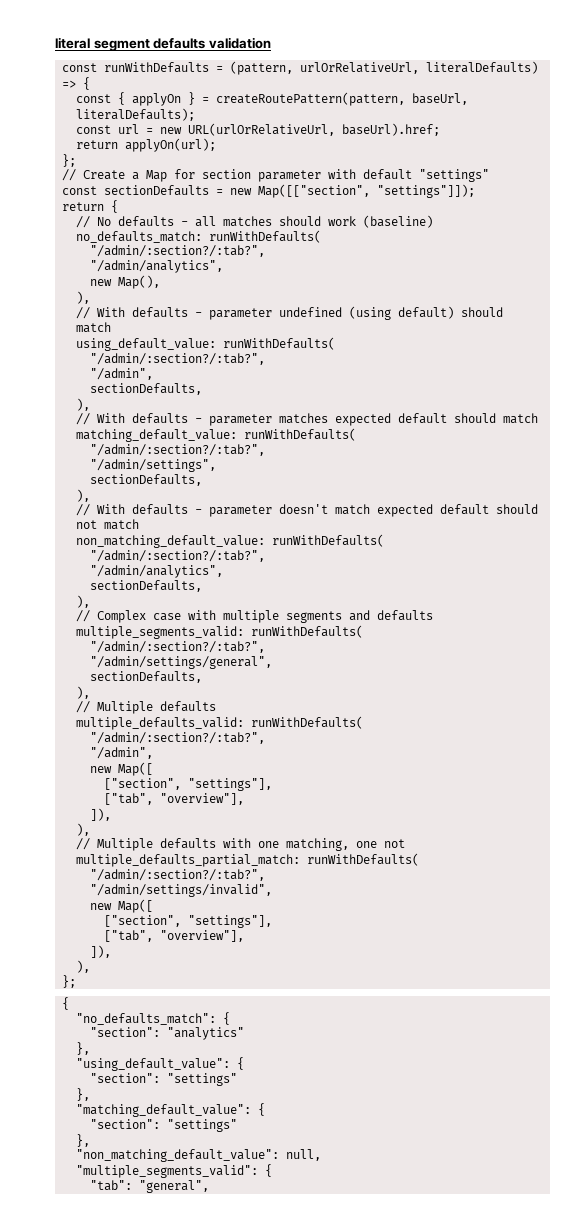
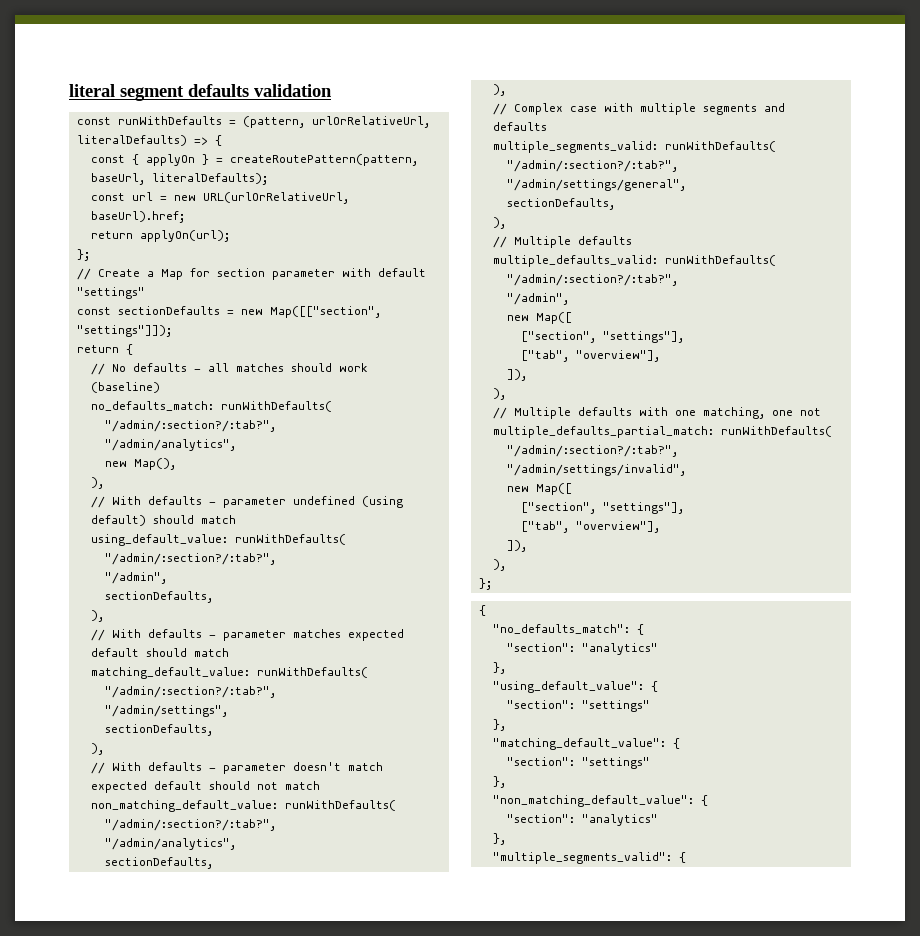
[285,1149,321,1161] null, -> [700,795,708,806] [506,814,658,826] [492,833,506,845] { // "section": "analytics" // },
[89,1180,209,1193] // "tab": "general", -> (686, 857) none

